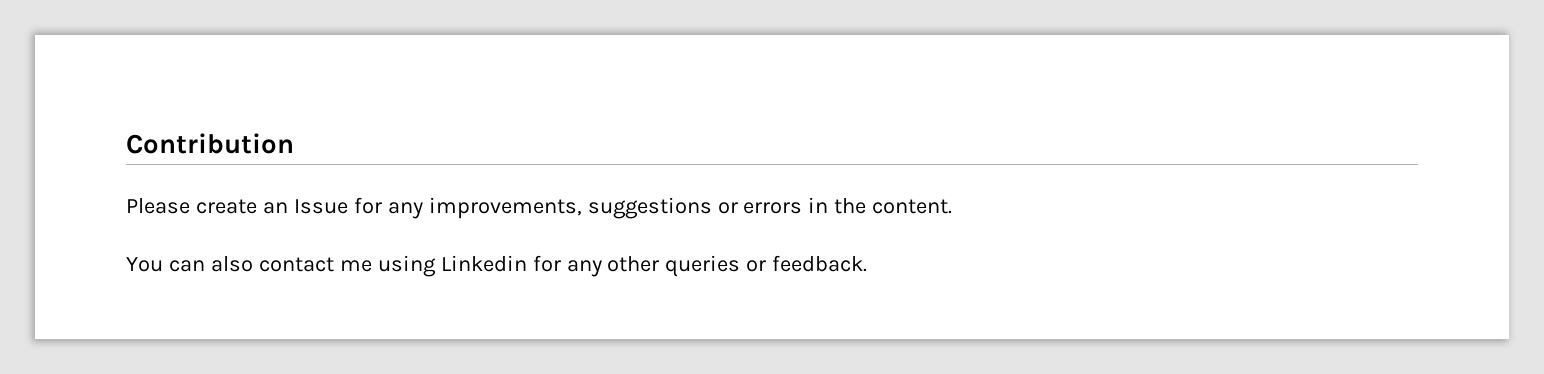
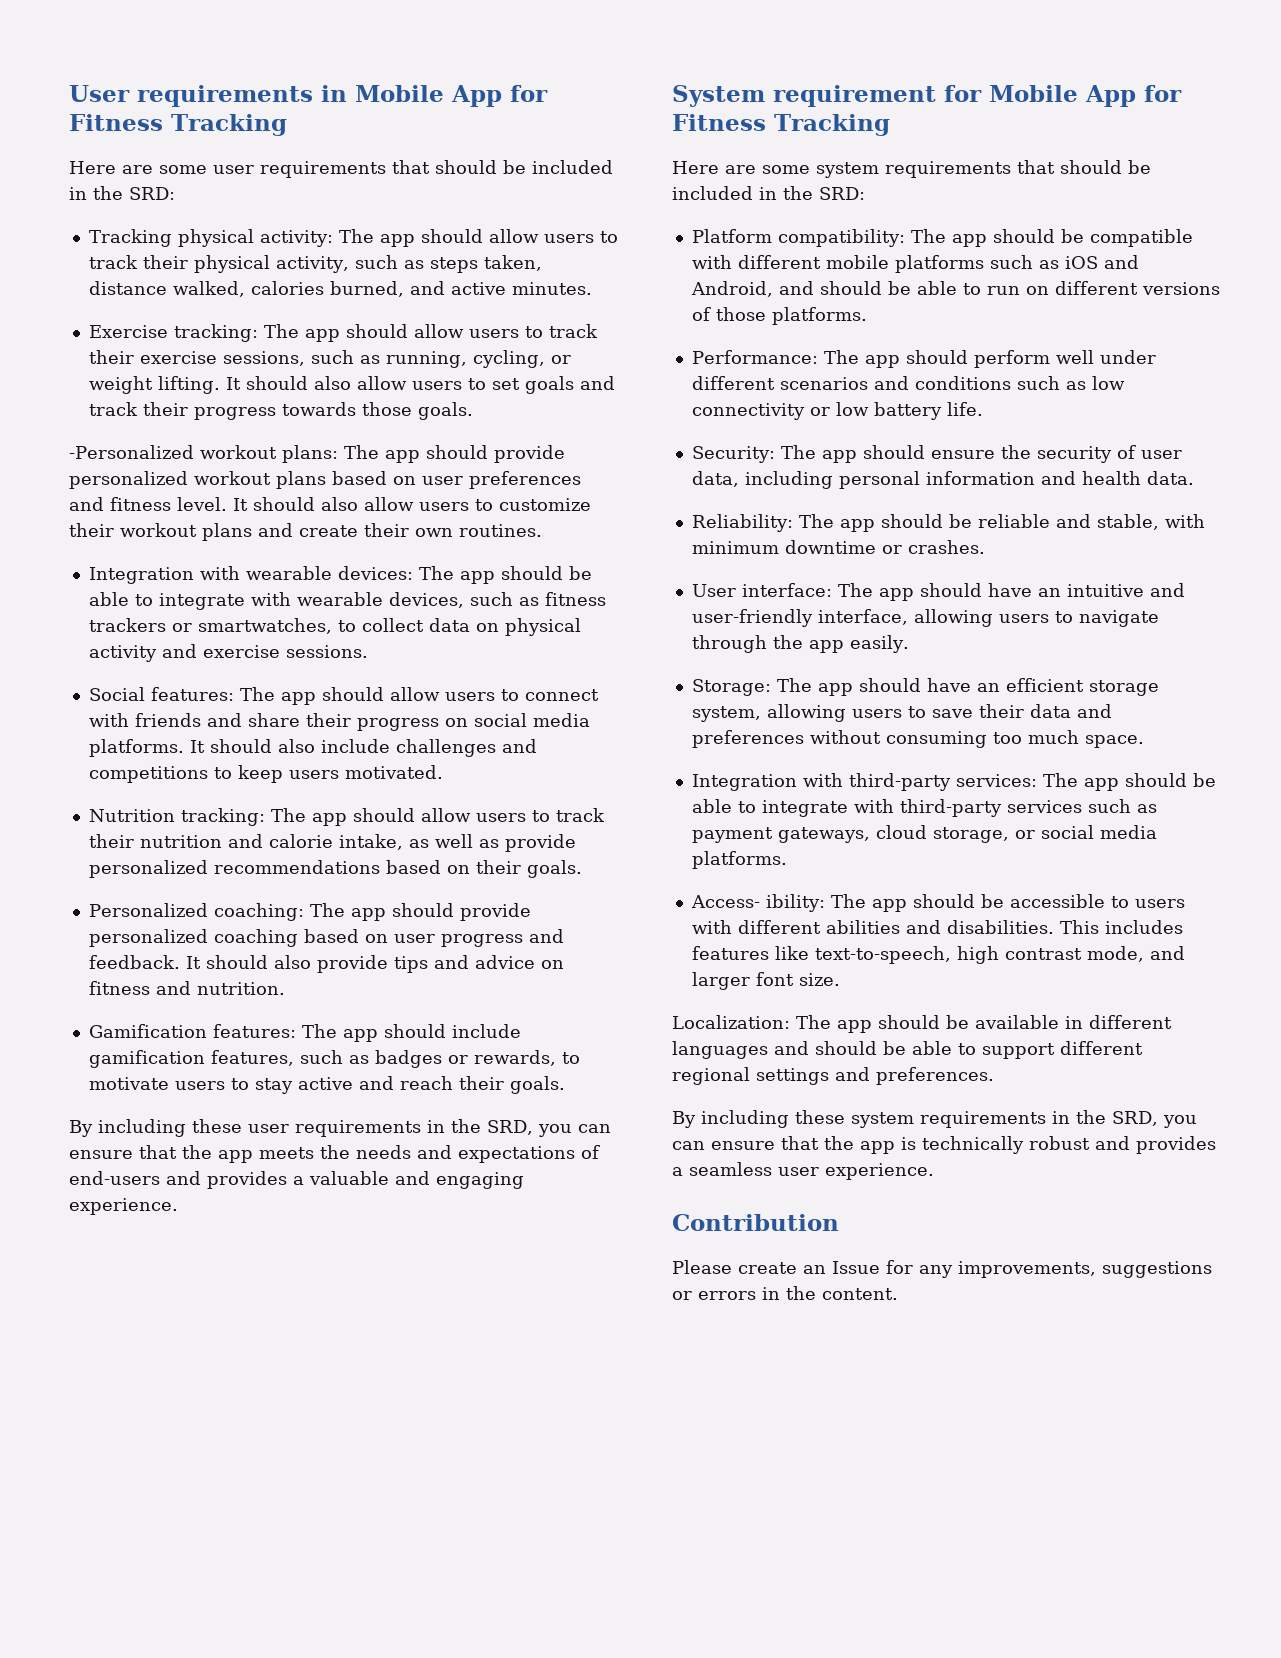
(126, 143) none -> [69,85,548,107] [69,114,287,136] [69,160,613,178] [69,186,175,200] [88,229,618,247] [88,255,542,273] [88,281,592,297] [88,324,598,342] [88,350,571,368] [88,376,615,394] [88,402,473,420] [69,445,565,463] [69,471,581,489] [69,497,591,511] [69,523,542,541] [88,566,592,584] [88,592,606,610] [88,618,581,636] [88,644,368,662] [88,687,599,705] [88,713,590,731] [88,739,537,757] [88,765,443,783] [88,808,605,826] [88,834,576,852] [88,860,582,878] [88,903,531,921] [88,929,564,947] [88,955,564,973] [88,981,285,995] [88,1024,521,1042] [88,1050,580,1068] [88,1076,565,1094] [69,1119,611,1137] [69,1145,600,1163] [69,1171,524,1189] [69,1198,178,1215] [672,85,1182,107] [672,114,890,136] [672,160,1151,178] [672,186,865,200] [691,229,1193,247] [691,255,1139,273] [690,281,1220,297] [691,307,867,325] [691,350,1156,368] [691,376,1125,390] [691,402,983,420] [691,445,1182,463] [691,471,1194,489] [691,514,1205,532] [691,540,985,554] [691,583,1185,601] [691,609,1159,627] [691,635,909,653] [691,678,1159,696] [691,704,1112,722] [691,730,1144,748] [691,773,1216,791] [691,799,1157,817] [691,825,1157,843] [691,851,787,869] [690,894,1185,912] [691,920,1183,934] [691,946,1185,964] [691,972,840,990] [672,1015,1172,1033] [672,1041,1143,1059] [672,1067,994,1085] [672,1110,1197,1128] [672,1136,1216,1154] [672,1162,934,1180] User requirements in Mobile App for Fitness Tracking // Here are some user requirements that should be included in the SRD: // Tracking physical activity: The app should allow users to track their physical activity, such as steps taken, distance walked, calories burned, and active minutes. // Exercise tracking: The app should allow users to track their exercise sessions, such as running, cycling, or weight lifting. It should also allow users to set goals and track their progress towards those goals. // -Personalized workout plans: The app should provide personalized workout plans based on user preferences and fitness level. It should also allow users to customize their workout plans and create their own routines. // Integration with wearable devices: The app should be able to integrate with wearable devices, such as fitness trackers or smartwatches, to collect data on physical activity and exercise sessions. // Social features: The app should allow users to connect with friends and share their progress on social media platforms. It should also include challenges and competitions to keep users motivated. // Nutrition tracking: The app should allow users to track their nutrition and calorie intake, as well as provide personalized recommendations based on their goals. // Personalized coaching: The app should provide personalized coaching based on user progress and feedback. It should also provide tips and advice on fitness and nutrition. // Gamification features: The app should include gamification features, such as badges or rewards, to motivate users to stay active and reach their goals. // By including these user requirements in the SRD, you can ensure that the app meets the needs and expectations of end-users and provides a valuable and engaging experience. // System requirement for Mobile App for Fitness Tracking // Here are some system requirements that should be included in the SRD: // Platform compatibility: The app should be compatible with different mobile platforms such as iOS and Android, and should be able to run on different versions of those platforms. // Performance: The app should perform well under different scenarios and conditions such as low connectivity or low battery life. // Security: The app should ensure the security of user data, including personal information and health data. // Reliability: The app should be reliable and stable, with minimum downtime or crashes. // User interface: The app should have an intuitive and user-friendly interface, allowing users to navigate through the app easily. // Storage: The app should have an efficient storage system, allowing users to save their data and preferences without consuming too much space. // Integration with third-party services: The app should be able to integrate with third-party services such as payment gateways, cloud storage, or social media platforms. // Access- ibility: The app should be accessible to users with different abilities and disabilities. This includes features like text-to-speech, high contrast mode, and larger font size. // Localization: The app should be available in different languages and should be able to support different regional settings and preferences. // By including these system requirements in the SRD, you can ensure that the app is technically robust and provides a seamless user experience. //
[126,255,868,277] // You can also contact me using Linkedin for any other queries or feedback. -> (898, 1294) none

